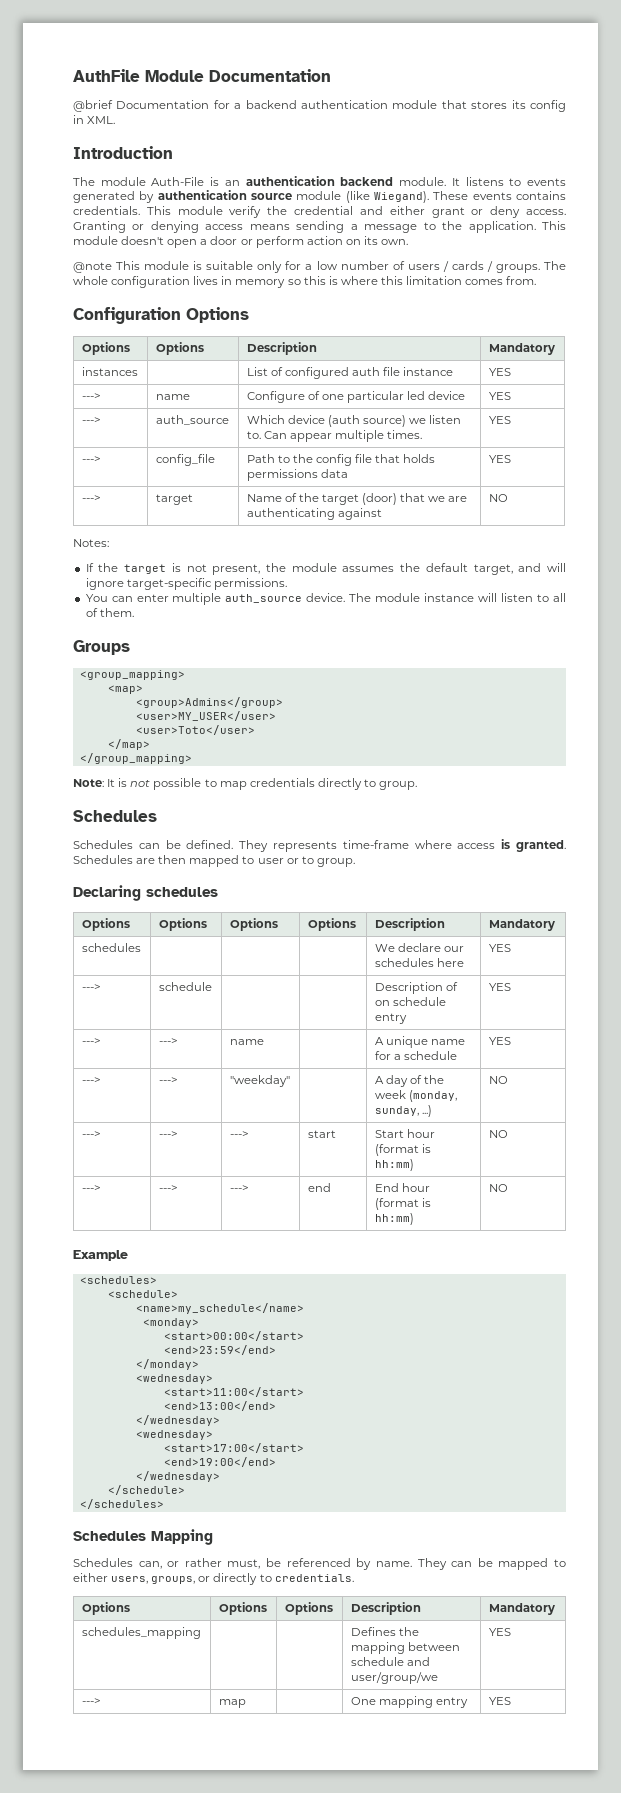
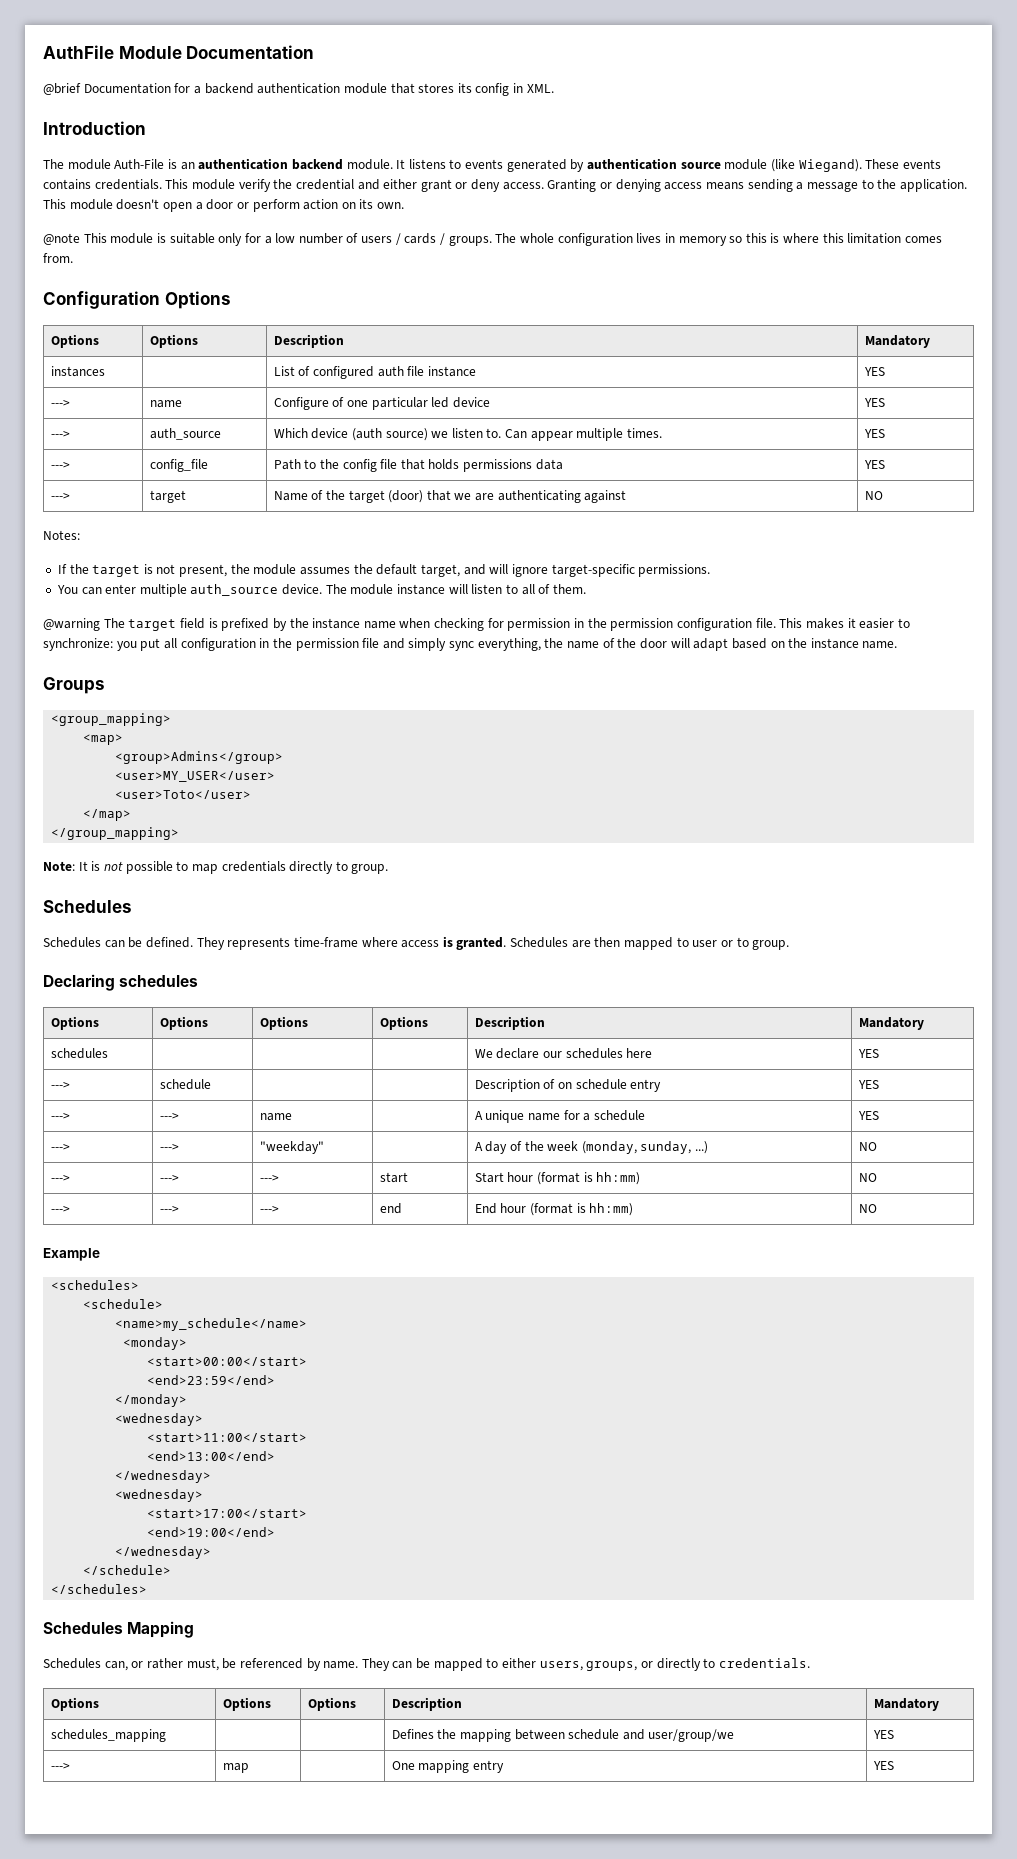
(134, 612) none -> [43,618,910,631] [43,638,898,651] // @warning The target field is prefixed by the instance name when checking for permission in the permission configuration file. This makes it easier to synchronize: you put all configuration in the permission file and simply sync everything, the name of the door will adapt based on the instance name.

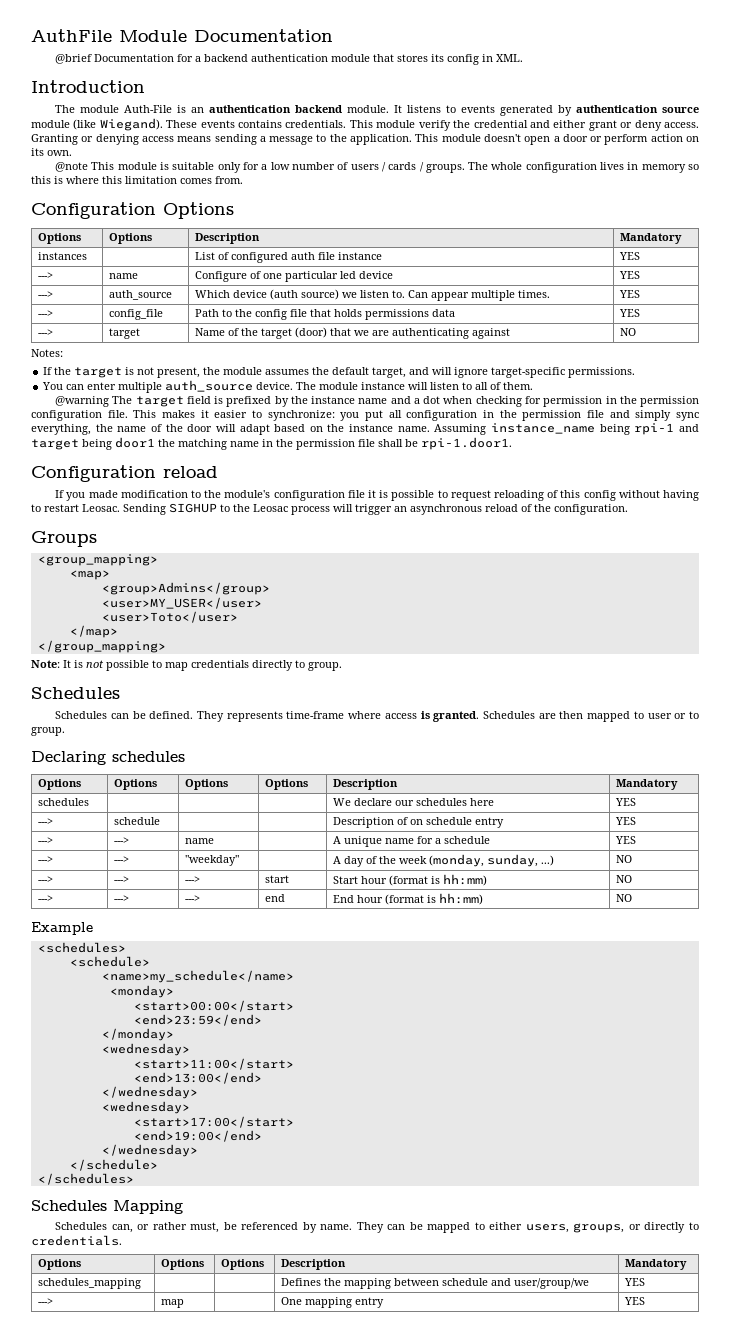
(396, 625) none -> [390,396,441,404] and a dot
(898, 645) none -> [434,423,699,435] [31,437,512,450] [31,465,218,482] [55,490,700,501] [31,503,628,515] Assuming instance_name being rpi-1 and target being door1 the matching name in the permission file shall be rpi-1.door1. // Configuration reload // If you made modification to the module's configuration file it is possible to request reloading of this config without having to restart Leosac. Sending SIGHUP to the Leosac process will trigger an asynchronous reload of the configuration.

